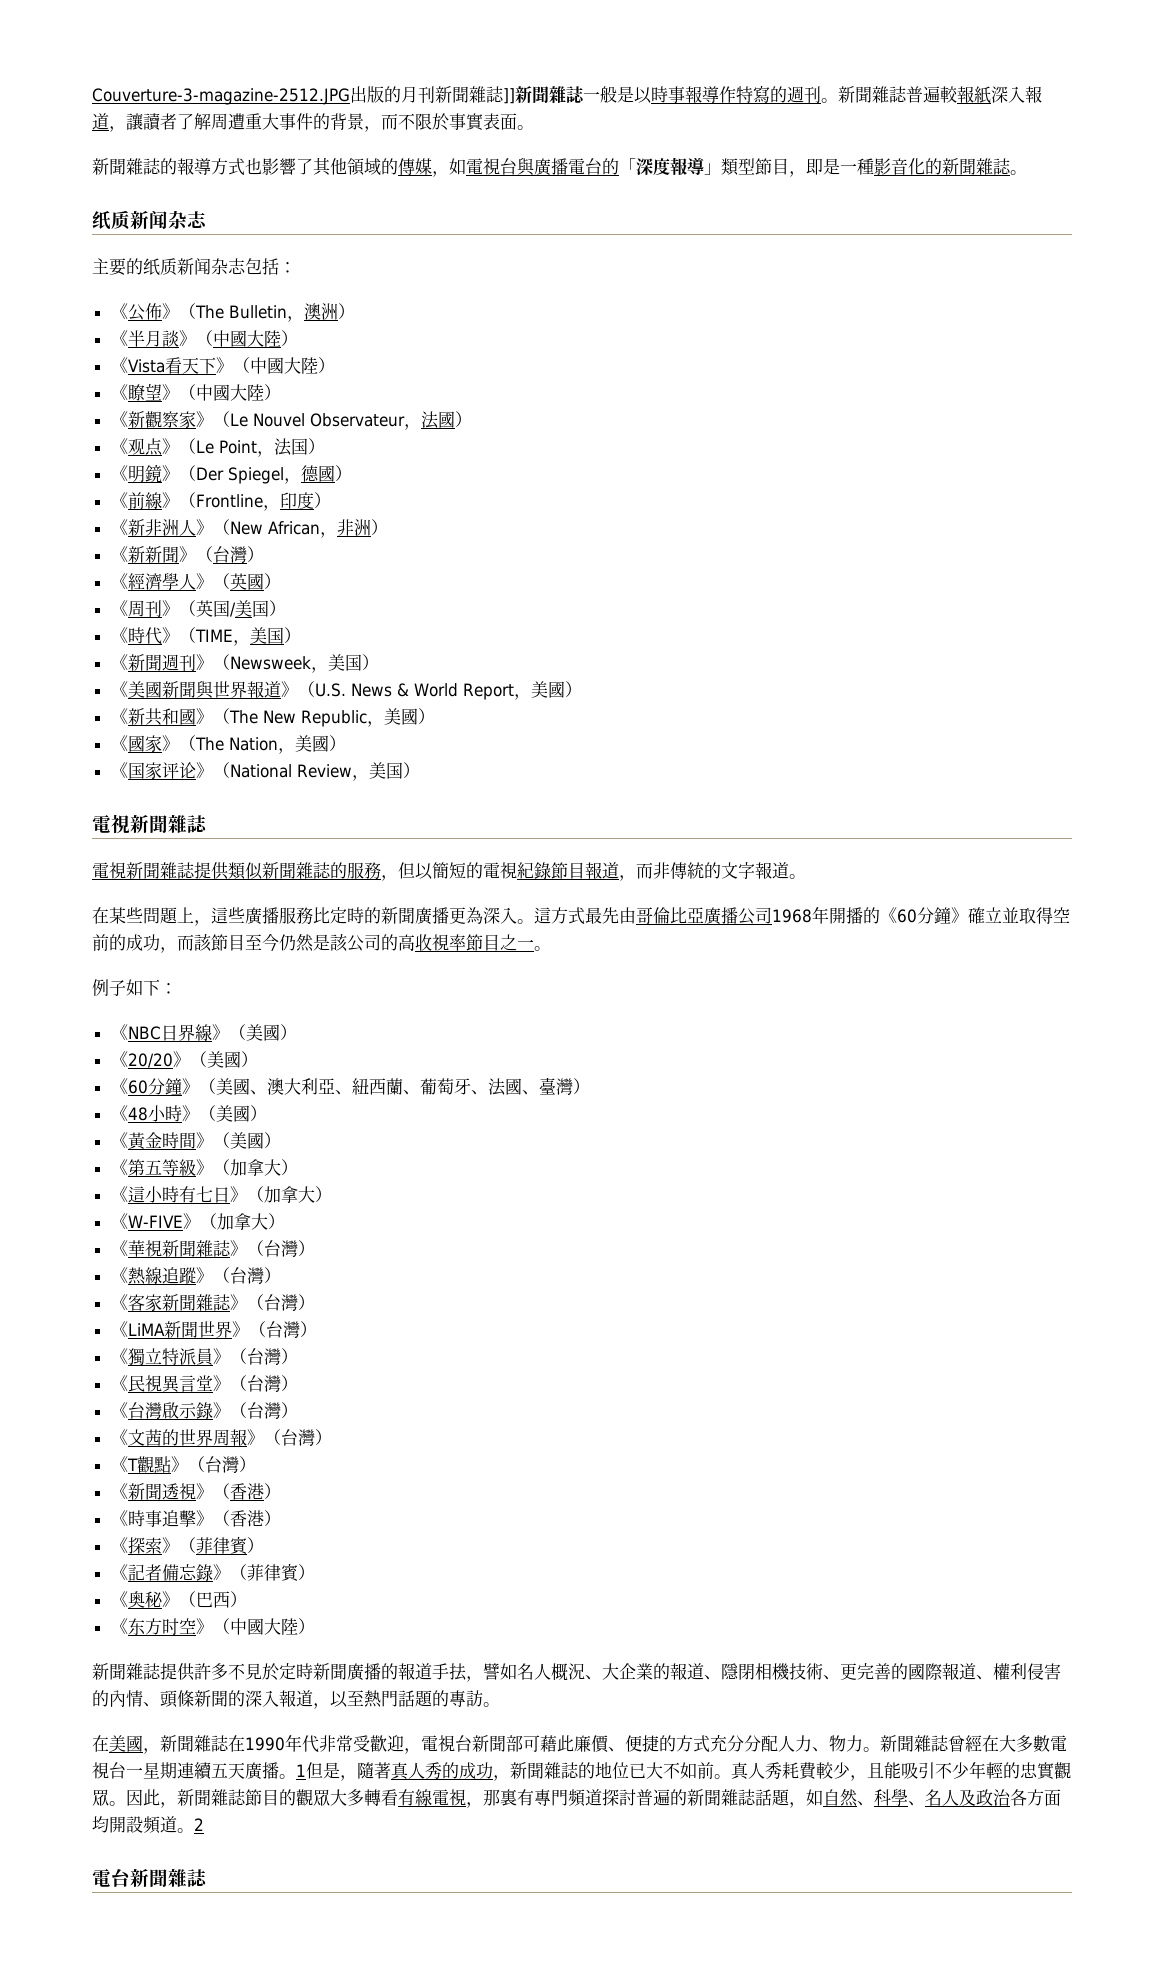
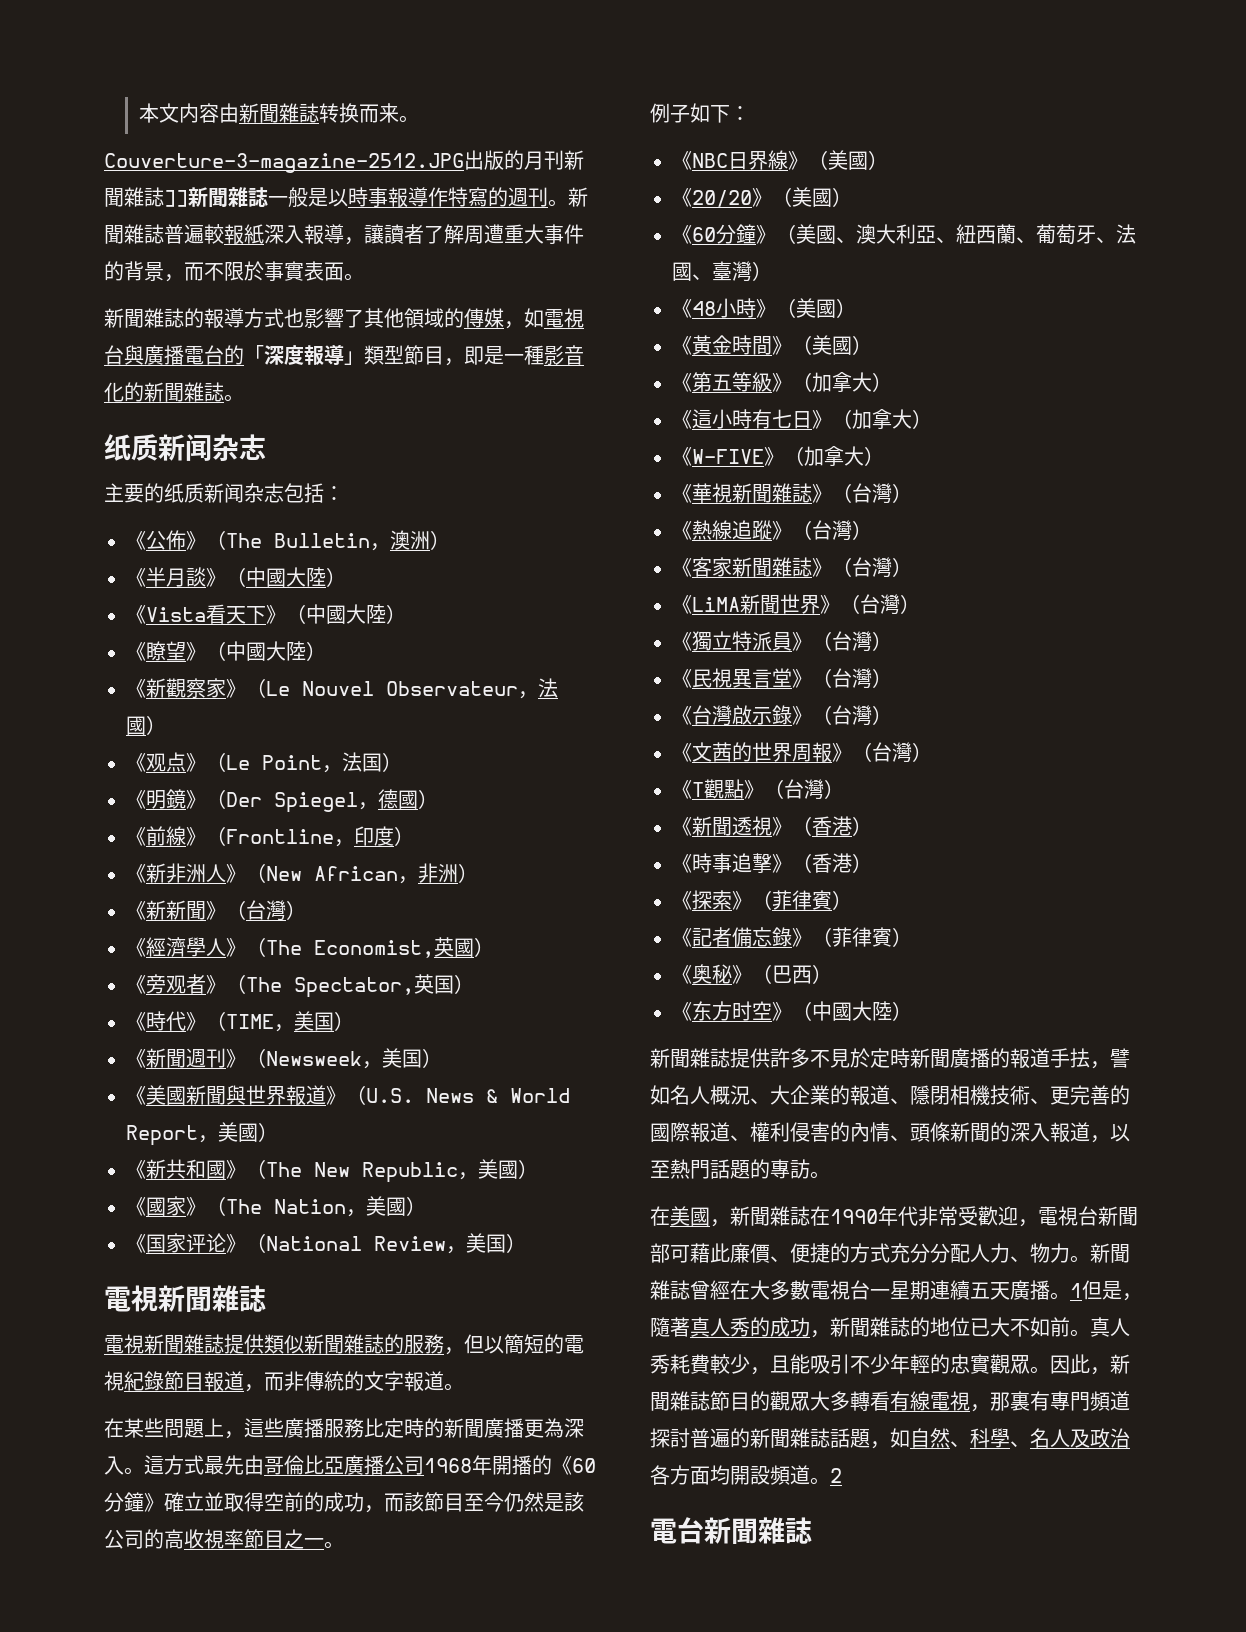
(92, 96) none -> [138,103,419,123] 本文内容由新聞雜誌转换而来。 //
[92,113,109,130] 道 -> [324,224,344,244] 導
(230, 581) none -> [266,940,434,958] The Economist,
[127,600,252,618] 周刊》（英国/美 -> [146,974,434,998] 旁观者》（The Spectator,英

